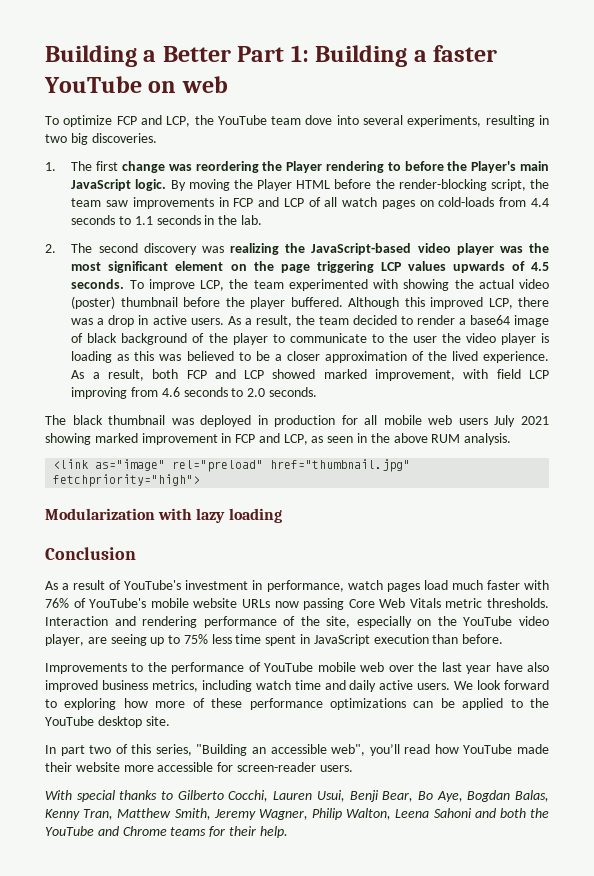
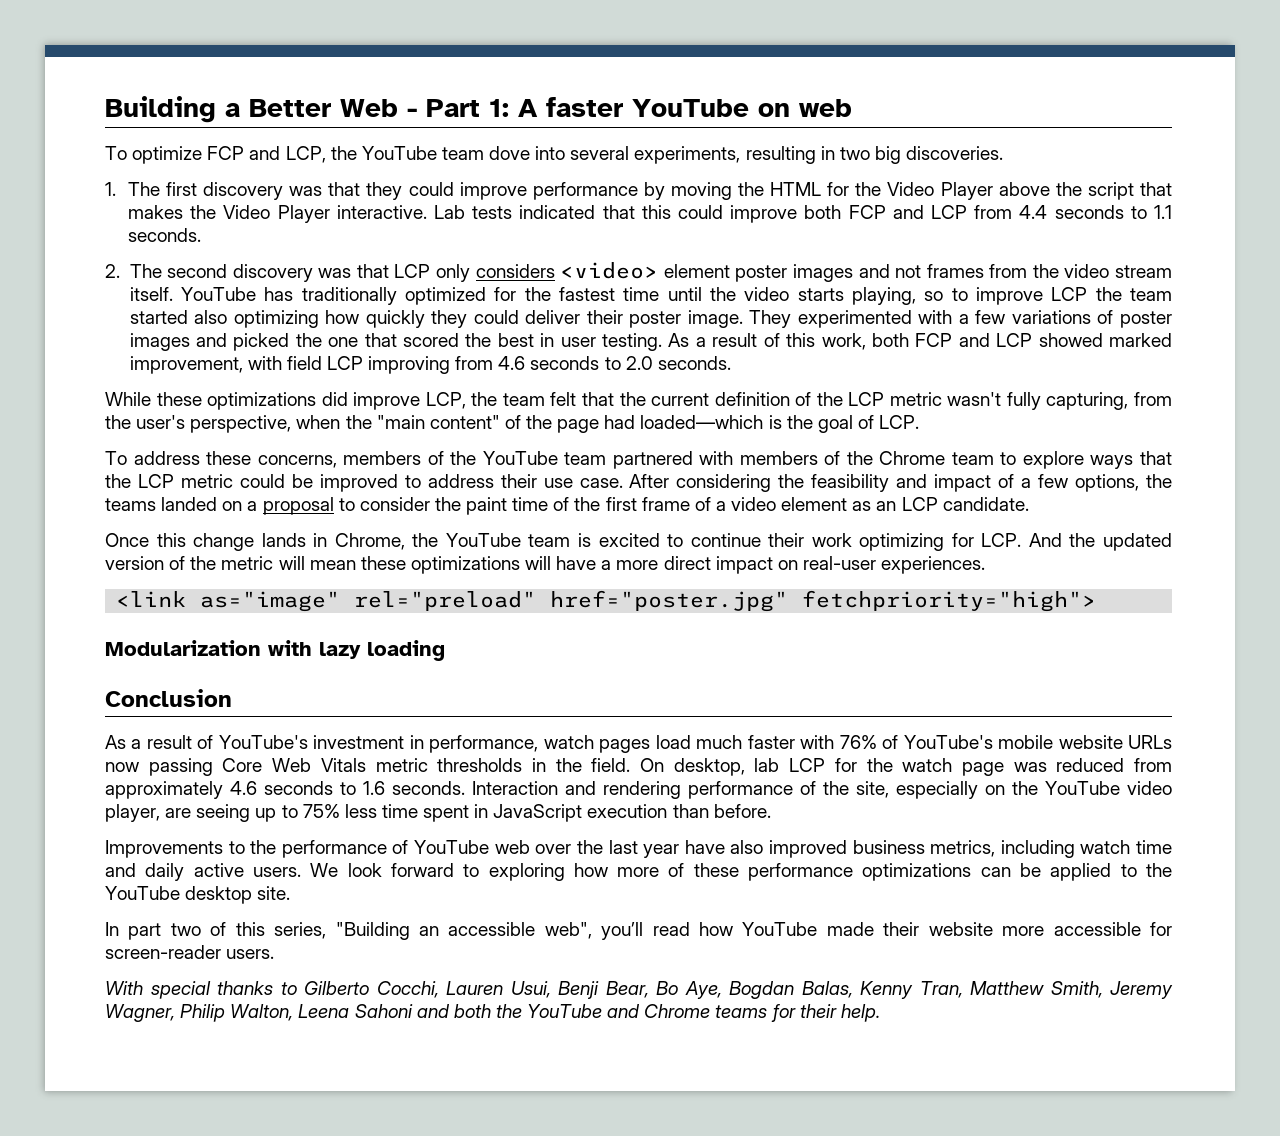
[237,45,427,67] Part 1: Building a -> [340,99,538,117] Web - Part 1: A
[121,161,549,173] [71,179,549,191] [71,197,495,209] change was reordering the Player rendering to before the Player's main JavaScript logic. By moving the Player HTML before the render-blocking script, the team saw improvements in FCP and LCP of all watch pages on cold-loads -> [203,182,1172,200] [127,205,967,223] discovery was that they could improve performance by moving the HTML for the Video Player above the script that makes the Video Player interactive. Lab tests indicated that this could improve both FCP and LCP
[156,215,263,225] seconds in the lab. -> [127,228,201,242] seconds.
[229,243,549,255] [71,261,549,273] [71,279,549,291] [71,296,549,309] [71,315,549,327] [71,333,549,345] [71,351,549,363] [71,369,144,381] realizing the JavaScript-based video player was the most significant element on the page triggering LCP values upwards of 4.5 seconds. To improve LCP, the team experimented with showing the actual video (poster) thumbnail before the player buffered. Although this improved LCP, there was a drop in active users. As a result, the team decided to render a base64 image of black background of the player to communicate to the user the video player is loading as this was believed to be a closer approximation of the lived experience. As a result, -> [356,262,1173,282] [129,287,1173,305] [129,310,1173,328] [129,333,866,351] that LCP only considers <video> element poster images and not frames from the video stream itself. YouTube has traditionally optimized for the fastest time until the video starts playing, so to improve LCP the team started also optimizing how quickly they could deliver their poster image. They experimented with a few variations of poster images and picked the one that scored the best in user testing. As a result of this work,
[45,415,550,427] [45,433,512,445] The black thumbnail was deployed in production for all mobile web users July 2021 showing marked improvement in FCP and LCP, as seen in the above RUM analysis. -> [105,392,1172,410] [105,415,920,433] [105,451,1172,469] [105,474,1173,492] [105,497,1029,515] [105,533,1172,551] [105,556,986,574] While these optimizations did improve LCP, the team felt that the current definition of the LCP metric wasn't fully capturing, from the user's perspective, when the "main content" of the page had loaded—which is the goal of LCP. // To address these concerns, members of the YouTube team partnered with members of the Chrome team to explore ways that the LCP metric could be improved to address their use case. After considering the feasibility and impact of a few options, the teams landed on a proposal to consider the paint time of the first frame of a video element as an LCP candidate. // Once this change lands in Chrome, the YouTube team is excited to continue their work optimizing for LCP. And the updated version of the metric will mean these optimizations will have a more direct impact on real-user experiences.
[270,459,411,472] href="thumbnail.jpg" -> [550,590,789,612] href="poster.jpg"
[486,598,549,608] thresholds. -> [437,758,1173,776] [105,781,465,799] thresholds in the field. On desktop, lab LCP for the watch page was reduced from approximately 4.6 seconds to 1.6 seconds.
[317,662,356,672] mobile -> (490, 847) none

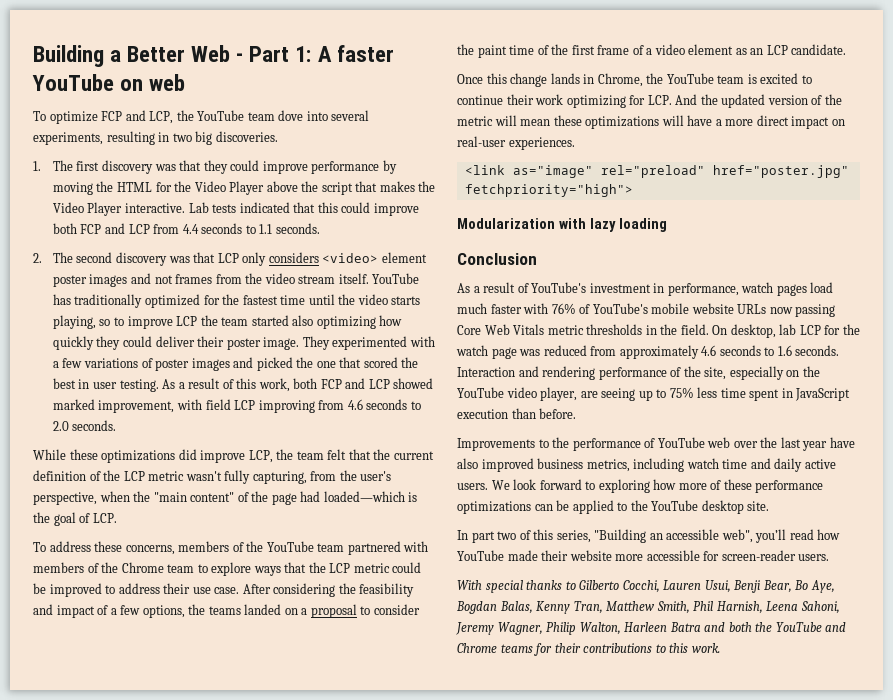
(1103, 989) none -> [693,601,840,614] Phil Harnish, Leena Sahoni,
[298,1004,413,1018] Leena Sahoni -> [624,622,701,632] Harleen Batra
[840,1004,880,1022] help. -> [583,643,720,653] contributions to this work.

